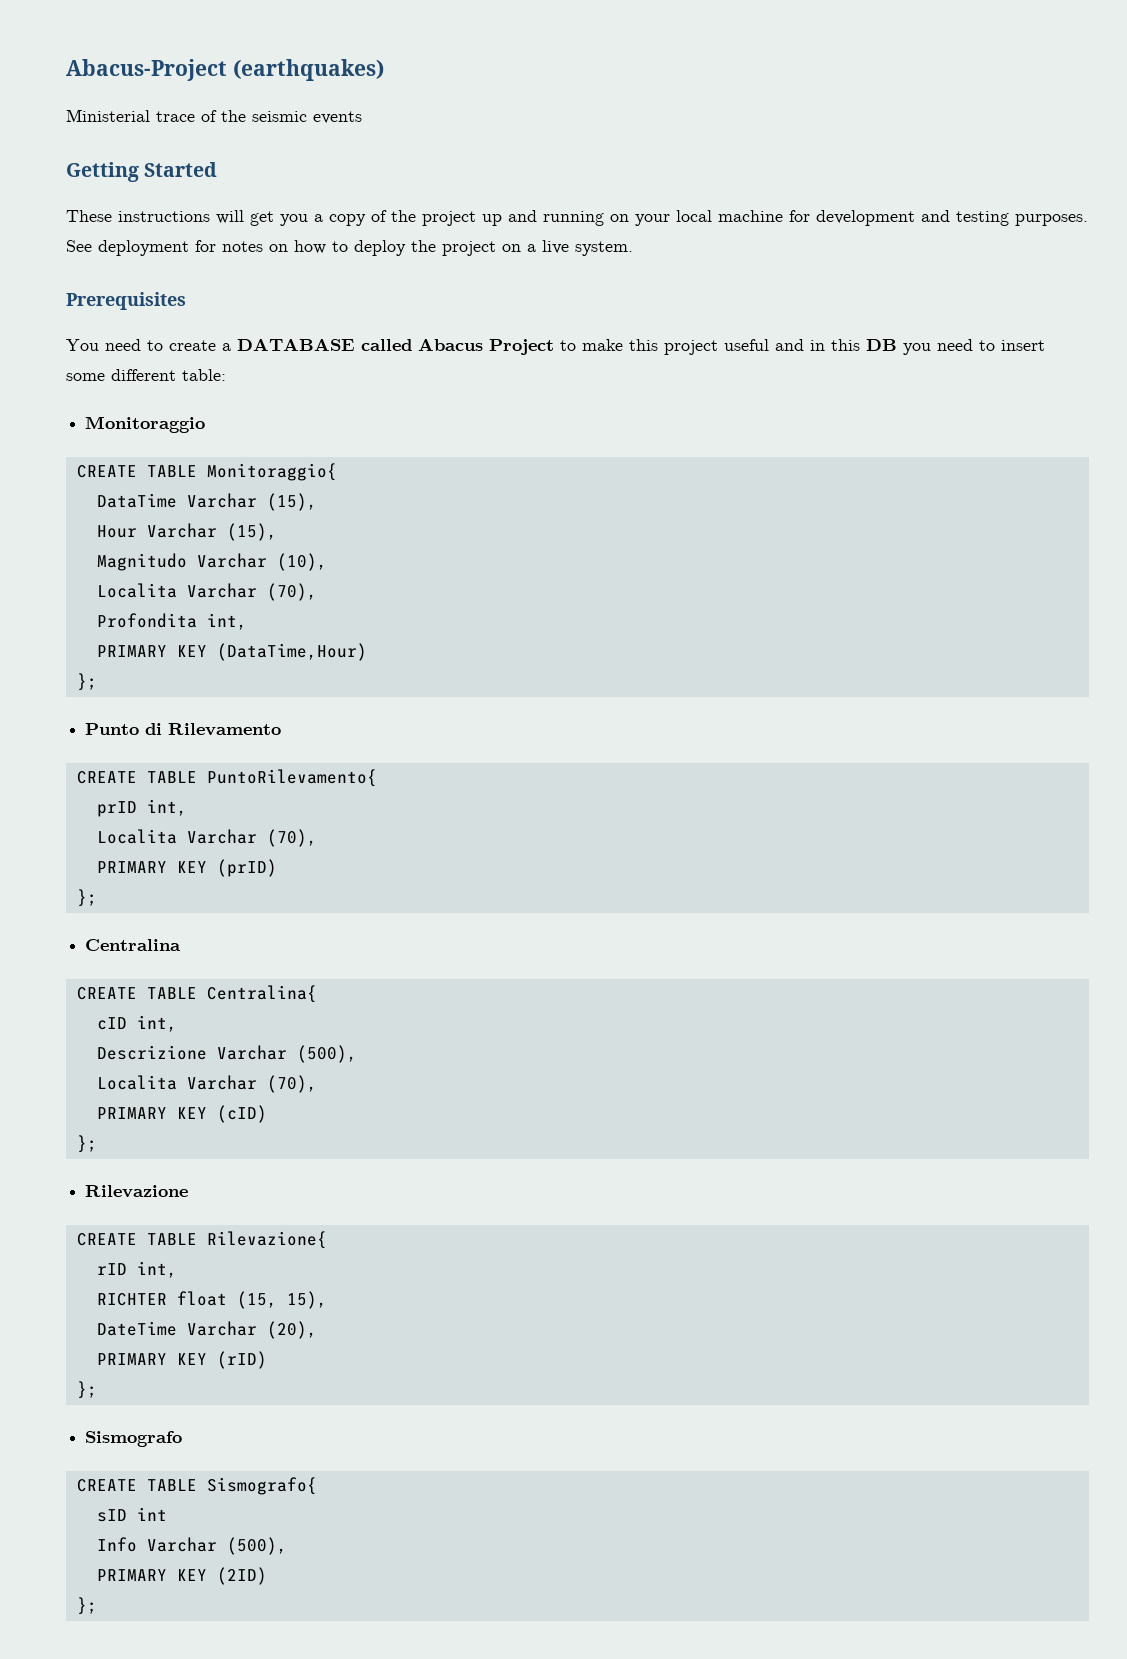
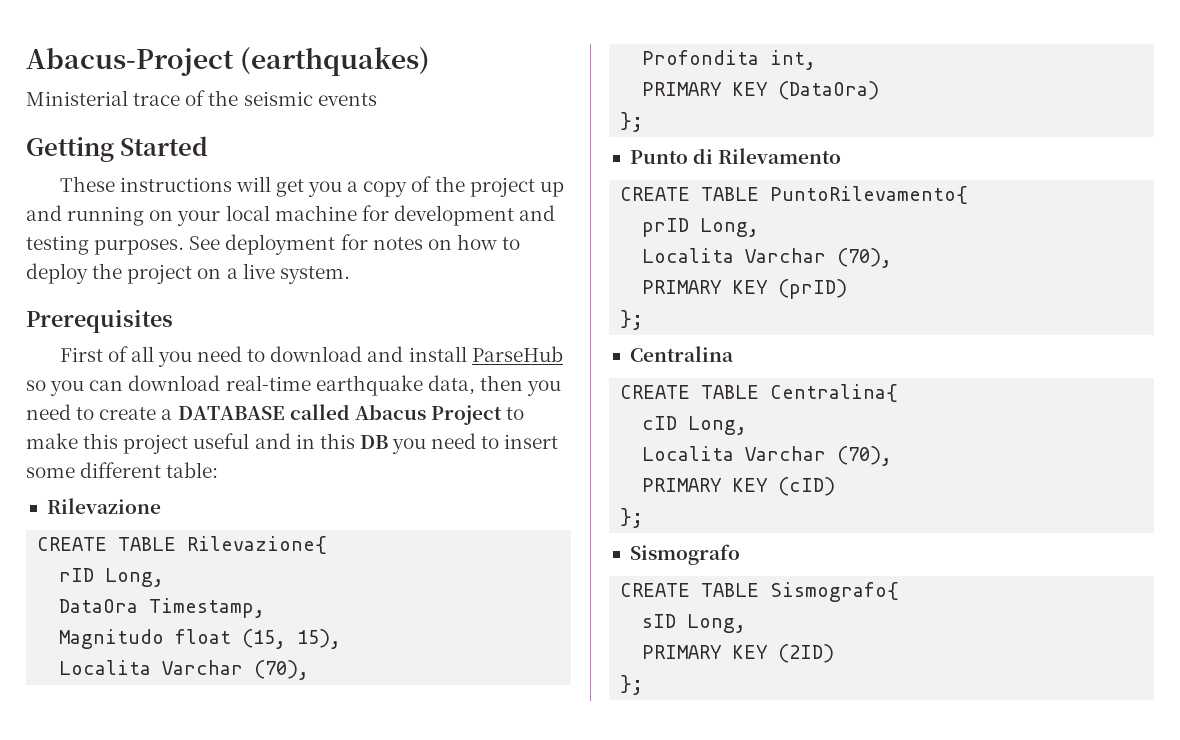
[66,339,99,351] You -> [59,346,563,367] [26,375,562,396] First of all you need to download and install ParseHub so you can download real-time earthquake data, then you
[85,416,206,433] [76,463,337,481] [96,493,317,511] [96,523,277,541] [96,553,327,571] Monitoraggio // CREATE TABLE Monitoraggio{ // DataTime Varchar (15), // Hour Varchar (15), // Magnitudo Varchar (10), -> [46,498,161,514] [37,536,328,554] [59,568,165,587] [59,598,266,618] [59,629,342,649] Rilevazione // CREATE TABLE Rilevazione{ // rID Long, // DataOra Timestamp, // Magnitudo float (15, 15),
[216,643,367,661] (DataTime,Hour) -> [778,81,880,100] (DataOra)
[146,799,187,816] int, -> [700,218,760,237] Long,
[136,1015,177,1032] [96,1045,357,1063] int, // Descrizione Varchar (500), -> [688,416,748,435] Long,
[85,1185,189,1198] [76,1231,327,1249] [96,1261,177,1278] [96,1291,327,1309] [96,1321,317,1339] [96,1351,267,1369] [76,1381,97,1399] // Rilevazione // CREATE TABLE Rilevazione{ // rID int, // RICHTER float (15, 15), // DateTime Varchar (20), // PRIMARY KEY (rID) // }; -> (644, 518) none
[136,1507,167,1521] [96,1537,287,1555] int // Info Varchar (500), -> [687,614,747,633] Long,

